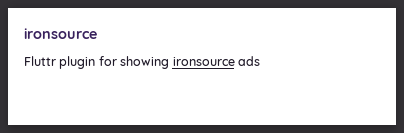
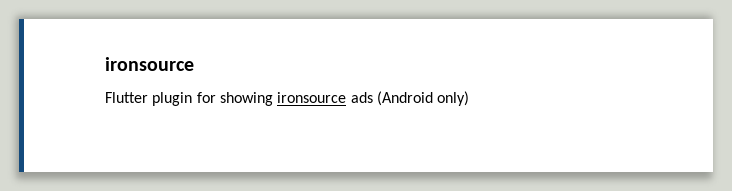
[24,56,56,66] Fluttr -> [105,92,148,103] Flutter
(260, 61) none -> [376,91,470,106] (Android only)

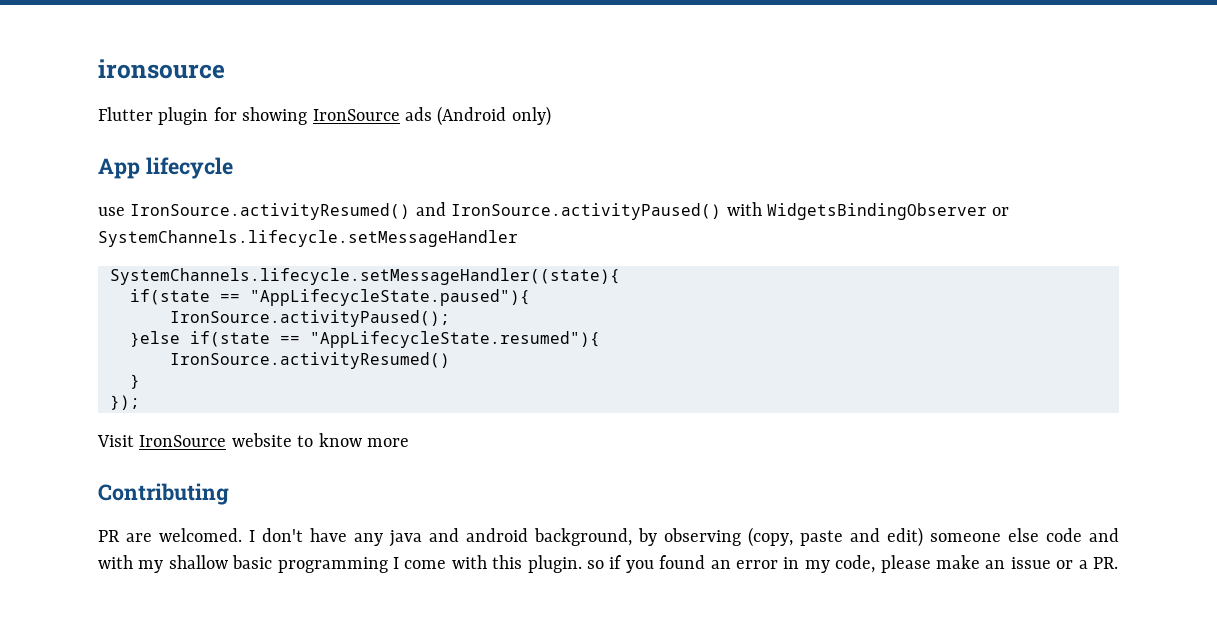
[277,92,347,103] ironsource -> [312,109,400,121] IronSource
(470, 98) none -> [98,157,233,179] [98,202,1010,220] [98,230,518,247] [110,268,620,285] [130,289,530,306] [170,310,450,327] [130,331,600,348] [170,352,450,369] [130,374,140,389] [110,395,140,410] [97,433,409,447] [98,483,229,505] [98,527,1119,547] [98,555,1118,573] // App lifecycle // use IronSource.activityResumed() and IronSource.activityPaused() with WidgetsBindingObserver or SystemChannels.lifecycle.setMessageHandler // SystemChannels.lifecycle.setMessageHandler((state){ // if(state == "AppLifecycleState.paused"){ // IronSource.activityPaused(); // }else if(state == "AppLifecycleState.resumed"){ // IronSource.activityResumed() // } // }); // Visit IronSource website to know more // Contributing // PR are welcomed. I don't have any java and android background, by observing (copy, paste and edit) someone else code and with my shallow basic programming I come with this plugin. so if you found an error in my code, please make an issue or a PR.

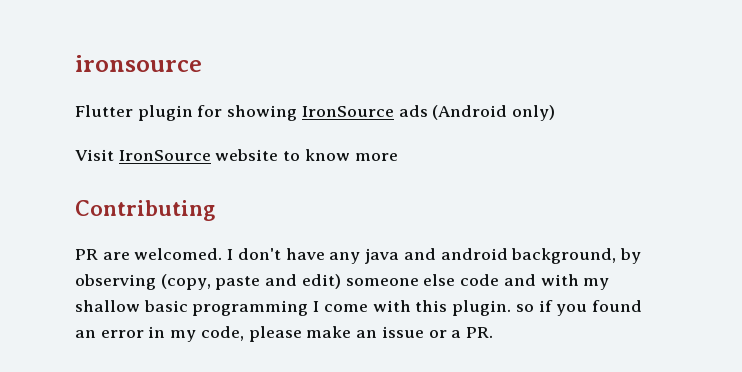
[98,157,233,179] [98,202,1010,220] [98,230,518,247] [110,268,620,285] [130,289,530,306] [170,310,450,327] [130,331,600,348] [170,352,450,369] [130,374,140,389] [110,395,140,410] // App lifecycle // use IronSource.activityResumed() and IronSource.activityPaused() with WidgetsBindingObserver or SystemChannels.lifecycle.setMessageHandler // SystemChannels.lifecycle.setMessageHandler((state){ // if(state == "AppLifecycleState.paused"){ // IronSource.activityPaused(); // }else if(state == "AppLifecycleState.resumed"){ // IronSource.activityResumed() // } // }); -> (556, 113) none

